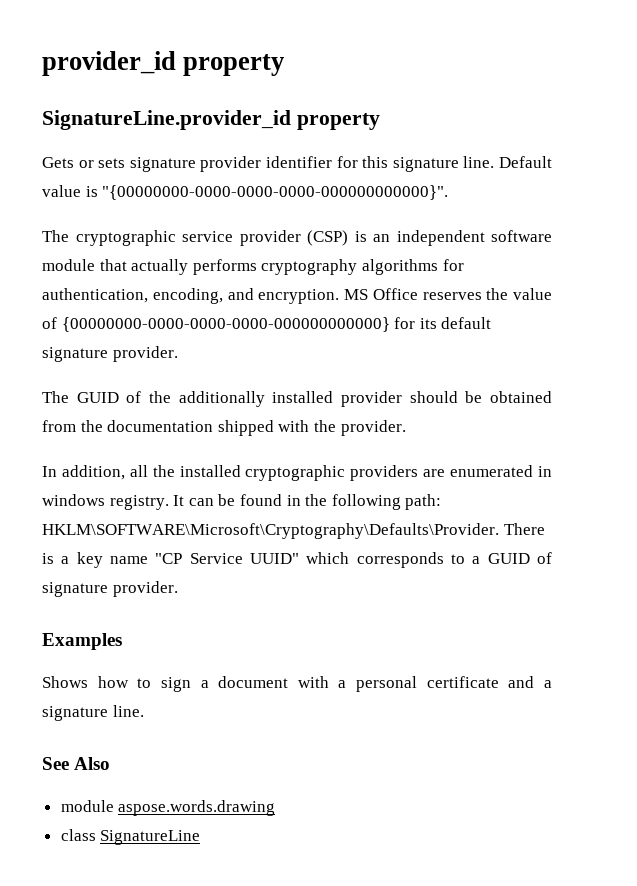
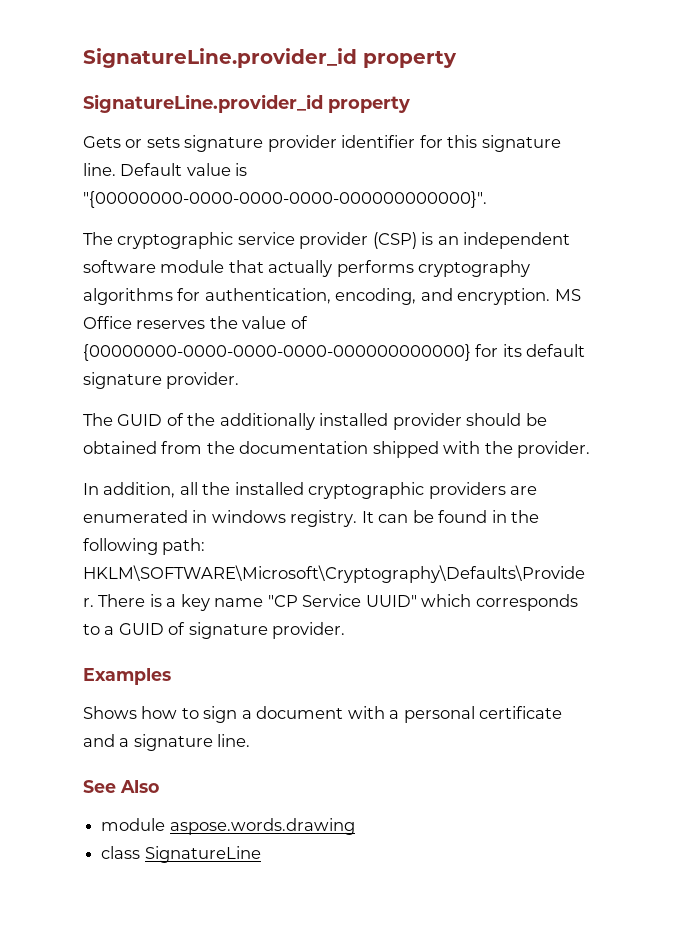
[42,51,176,76] provider_id -> [83,48,357,68] SignatureLine.provider_id

